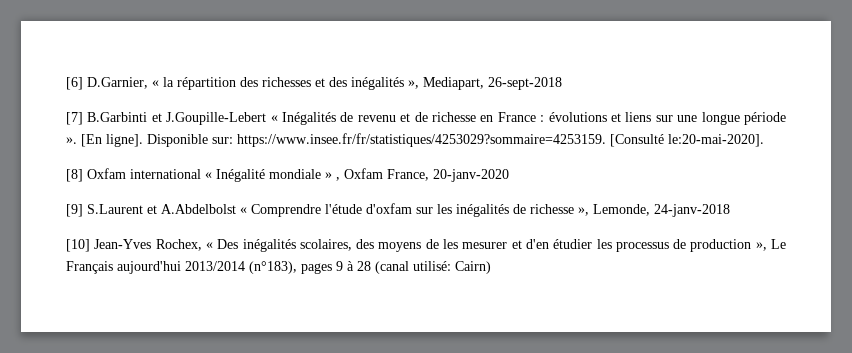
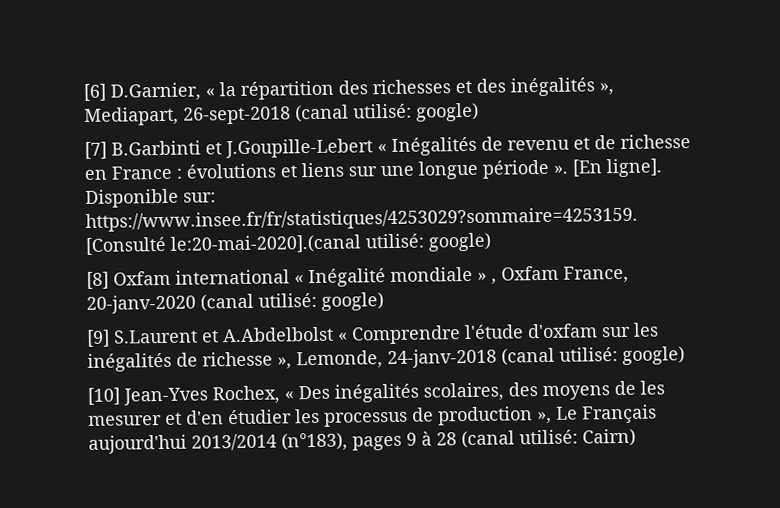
(562, 83) none -> [295,102,479,123] (canal utilisé: google)
[668,134,764,147] le:20-mai-2020]. -> [170,232,491,254] le:20-mai-2020].(canal utilisé: google)
(509, 175) none -> [200,292,384,312] (canal utilisé: google)
(730, 210) none -> [501,346,685,366] (canal utilisé: google)

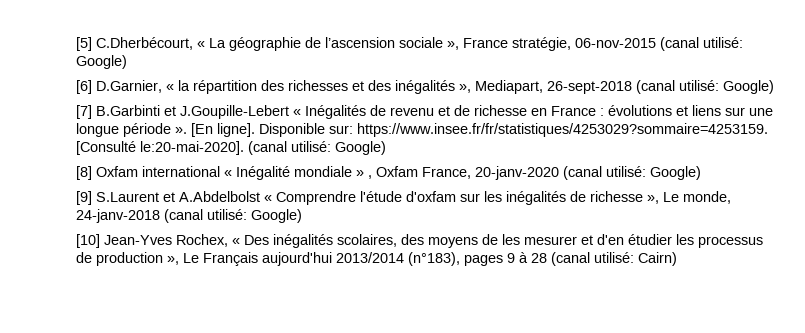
(83, 92) none -> [76,37,743,51] [76,55,127,69] [5] C.Dherbécourt, « La géographie de l’ascension sociale », France stratégie, 06-nov-2015 (canal utilisé: Google) //
[416,102,479,122] google) -> [723,80,774,94] Google)
[170,232,491,254] le:20-mai-2020].(canal utilisé: google) -> [140,141,386,155] le:20-mai-2020]. (canal utilisé: Google)
[321,292,384,311] google) -> [650,166,701,180] Google)
[296,350,383,370] Lemonde, -> [663,191,731,204] Le monde,
[622,346,685,365] google) -> [251,209,302,223] Google)

